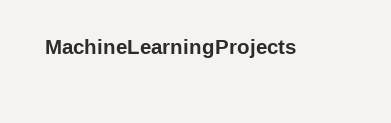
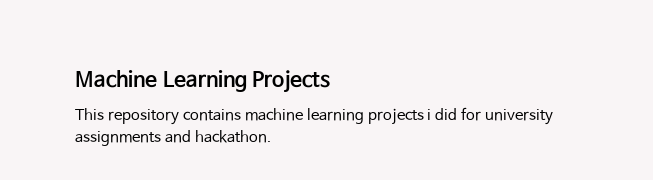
[45,39,296,58] MachineLearningProjects -> [75,70,331,93] [75,107,554,125] [75,130,271,146] Machine Learning Projects // This repository contains machine learning projects i did for university assignments and hackathon.

